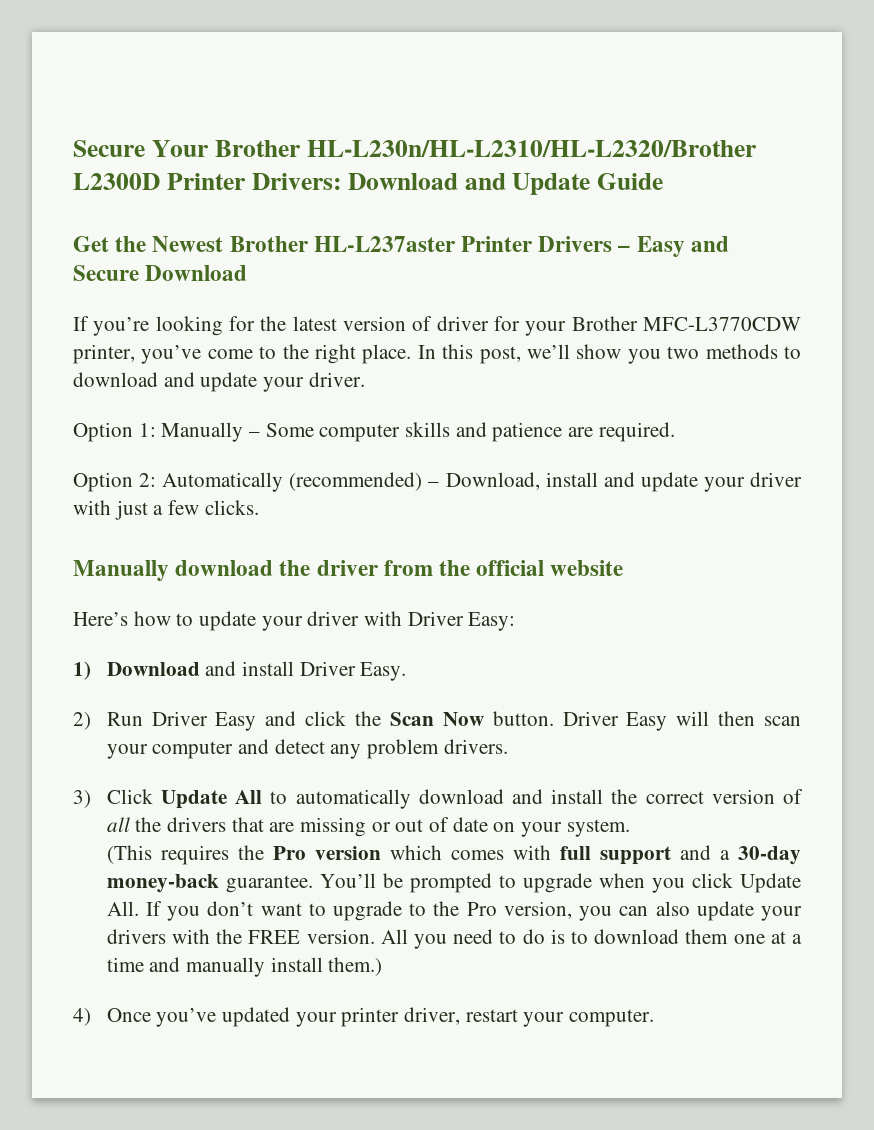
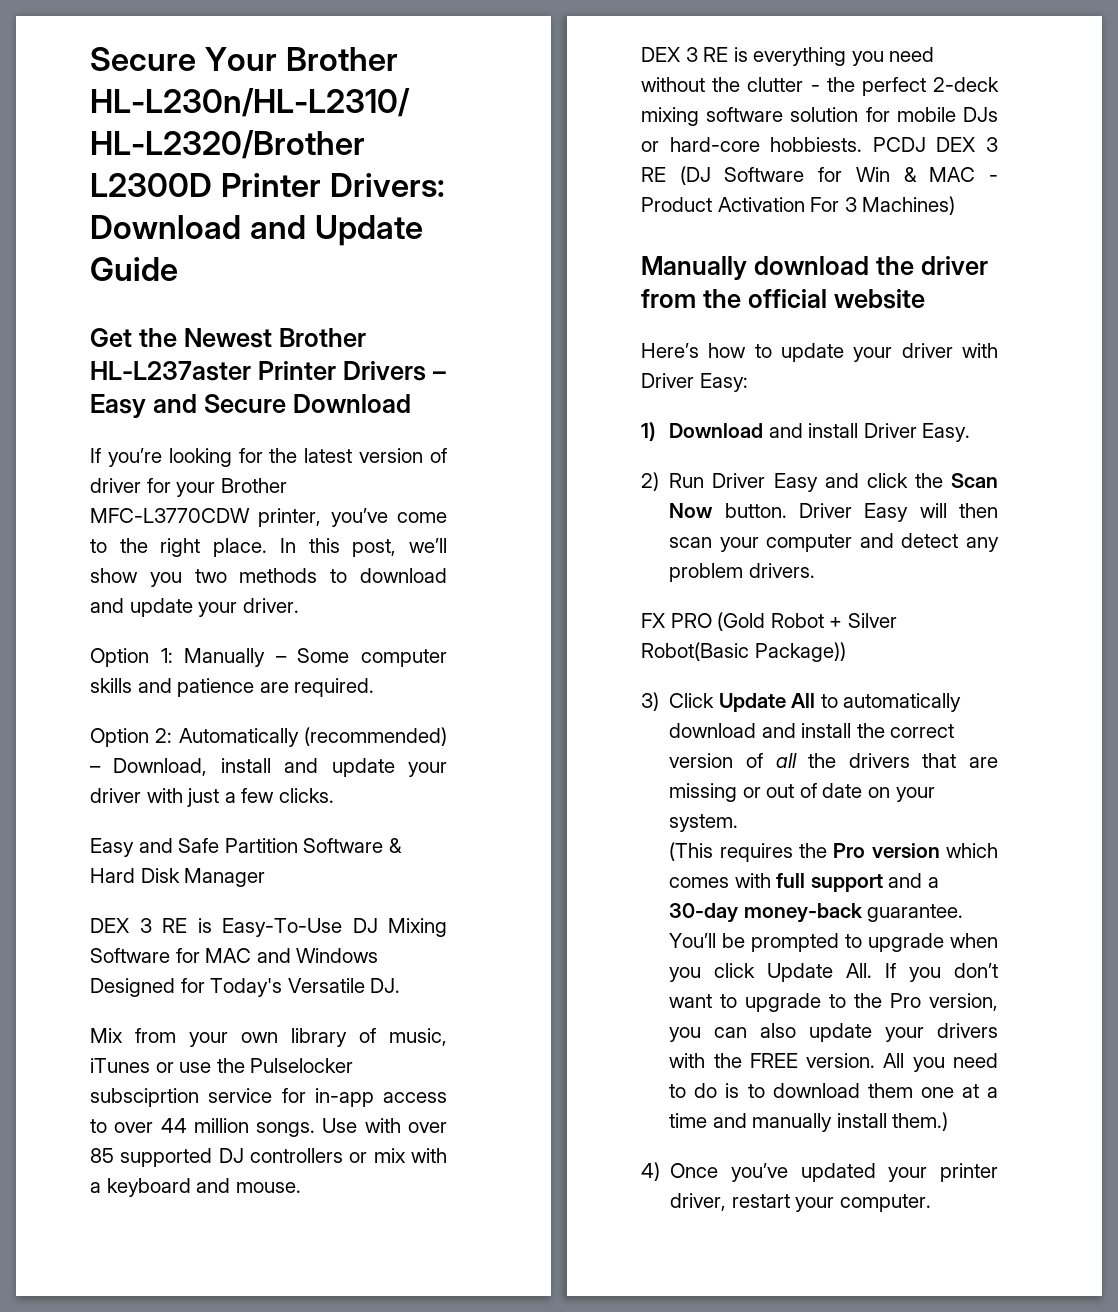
(259, 507) none -> [90,838,402,857] [90,868,266,887] [90,918,447,937] [90,948,379,963] [90,978,401,997] [90,1028,447,1047] [90,1058,354,1073] [90,1088,447,1107] [90,1118,447,1137] [90,1148,447,1167] [90,1178,301,1197] [641,47,935,66] [641,77,999,96] [641,107,998,126] [641,137,998,152] [641,166,998,185] [641,196,956,215] // Easy and Safe Partition Software & Hard Disk Manager // DEX 3 RE is Easy-To-Use DJ Mixing Software for MAC and Windows Designed for Today's Versatile DJ. // Mix from your own library of music, iTunes or use the Pulselocker subsciprtion service for in-app access to over 44 million songs. Use with over 85 supported DJ controllers or mix with a keyboard and mouse. // DEX 3 RE is everything you need without the clutter - the perfect 2-deck mixing software solution for mobile DJs or hard-core hobbiests. PCDJ DEX 3 RE (DJ Software for Win & MAC - Product Activation For 3 Machines)
(508, 746) none -> [641,612,897,631] [641,642,846,662] // FX PRO (Gold Robot + Silver Robot(Basic Package))

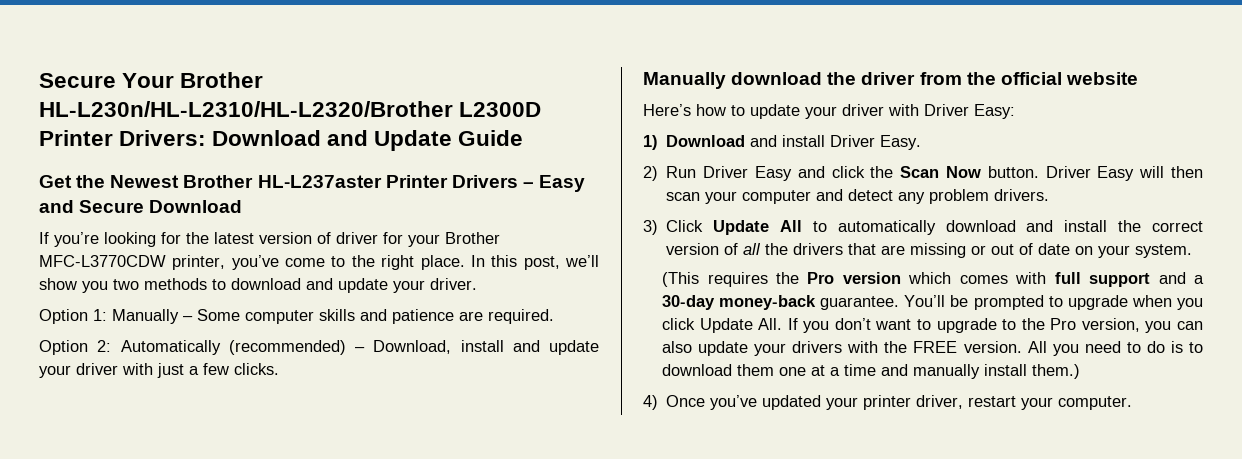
[90,838,402,857] [90,868,266,887] [90,918,447,937] [90,948,379,963] [90,978,401,997] [90,1028,447,1047] [90,1058,354,1073] [90,1088,447,1107] [90,1118,447,1137] [90,1148,447,1167] [90,1178,301,1197] [641,47,935,66] [641,77,999,96] [641,107,998,126] [641,137,998,152] [641,166,998,185] [641,196,956,215] // Easy and Safe Partition Software & Hard Disk Manager // DEX 3 RE is Easy-To-Use DJ Mixing Software for MAC and Windows Designed for Today's Versatile DJ. // Mix from your own library of music, iTunes or use the Pulselocker subsciprtion service for in-app access to over 44 million songs. Use with over 85 supported DJ controllers or mix with a keyboard and mouse. // DEX 3 RE is everything you need without the clutter - the perfect 2-deck mixing software solution for mobile DJs or hard-core hobbiests. PCDJ DEX 3 RE (DJ Software for Win & MAC - Product Activation For 3 Machines) -> (279, 369) none
[641,612,897,631] [641,642,846,662] // FX PRO (Gold Robot + Silver Robot(Basic Package)) -> (1050, 195) none

